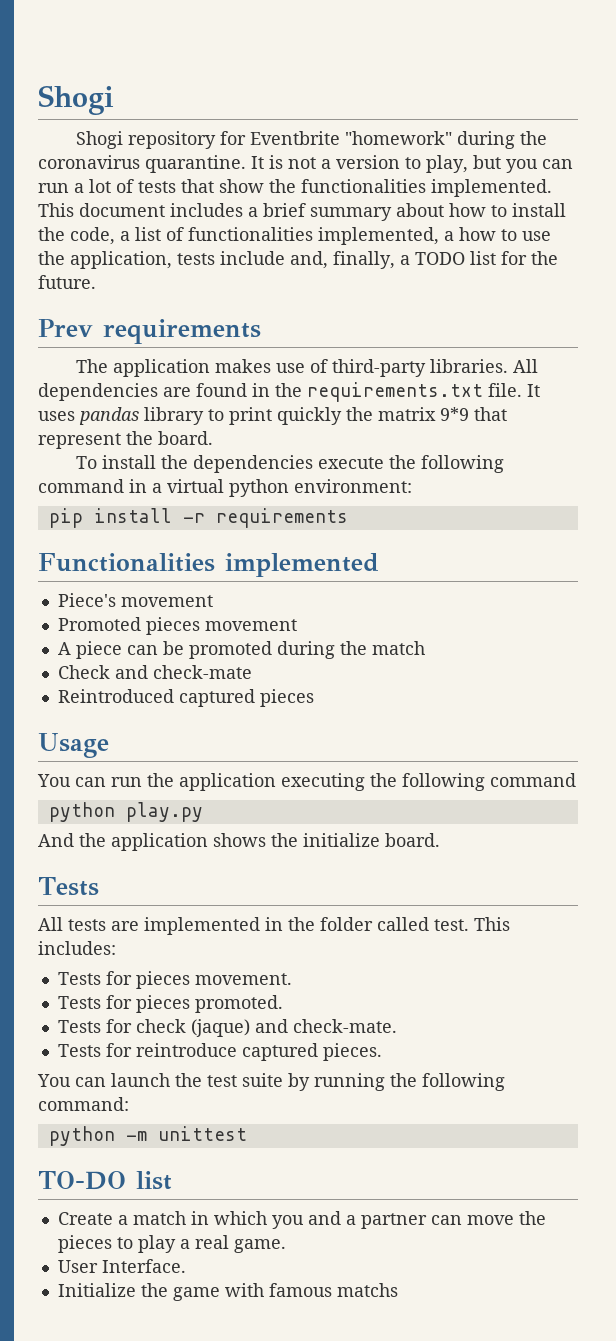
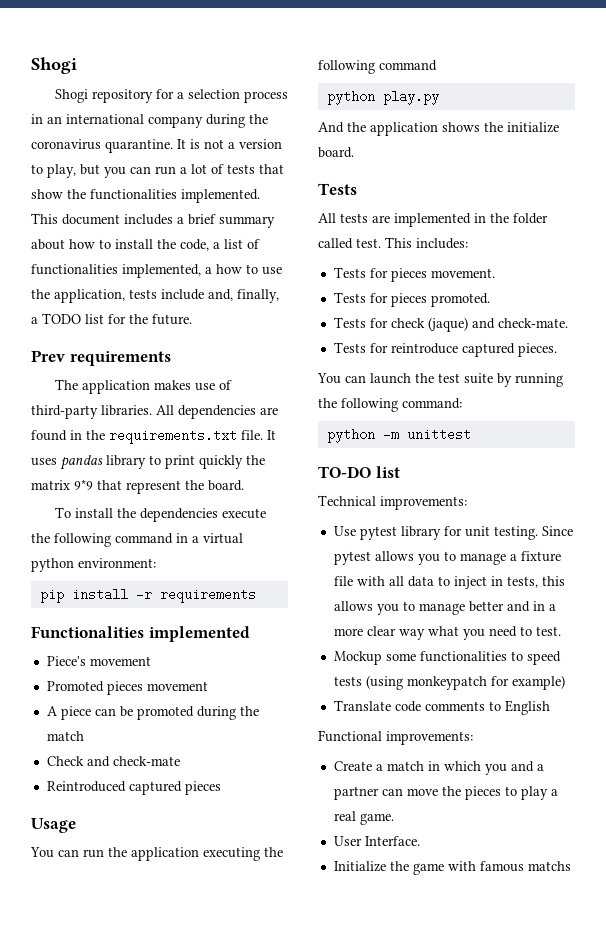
[250,131,453,145] Eventbrite "homework" -> [176,89,288,103] [31,114,203,128] a selection process in an international company
(172, 1180) none -> [318,495,467,510] [333,526,573,540] [333,551,561,565] [333,576,565,589] [333,601,556,615] [333,626,561,640] [333,651,561,665] [333,675,565,690] [333,700,550,715] [318,730,473,745] // Technical improvements: // Use pytest library for unit testing. Since pytest allows you to manage a fixture file with all data to inject in tests, this allows you to manage better and in a more clear way what you need to test. // Mockup some functionalities to speed tests (using monkeypatch for example) // Translate code comments to English // Functional improvements:

